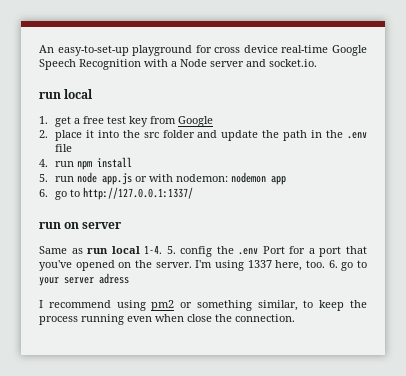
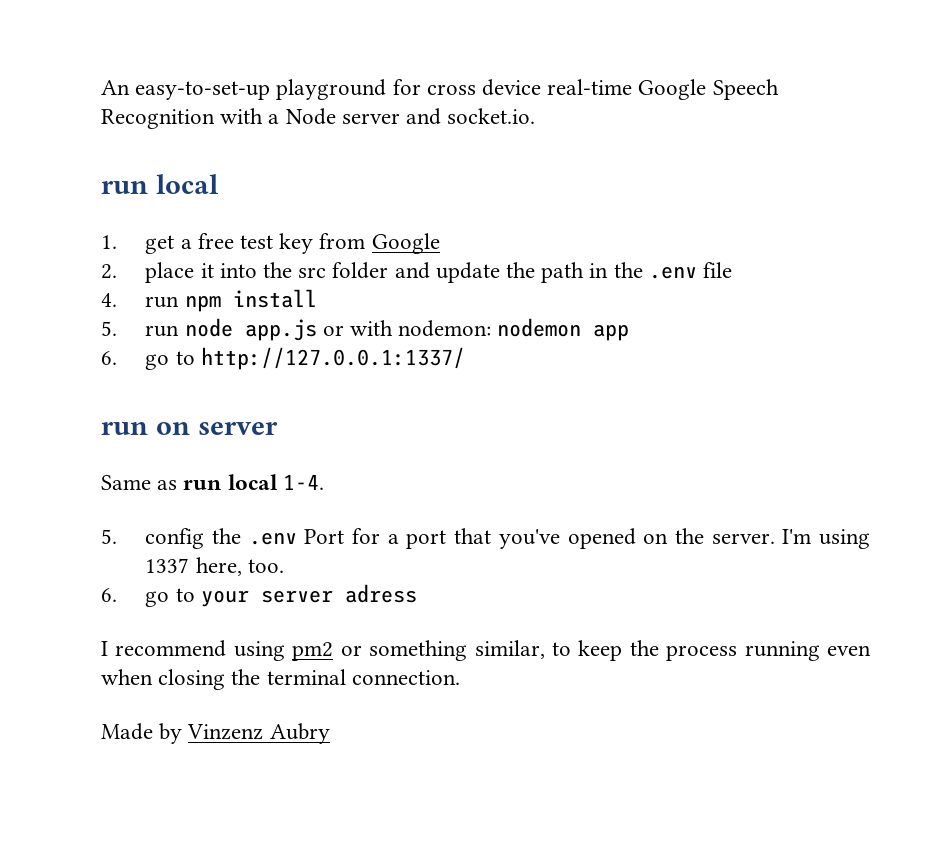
(163, 249) none -> (324, 482) //
(325, 264) none -> (284, 566) //
[187,314,295,322] close the connection. -> [158,669,460,690] [101,723,330,744] closing the terminal connection. // Made by Vinzenz Aubry

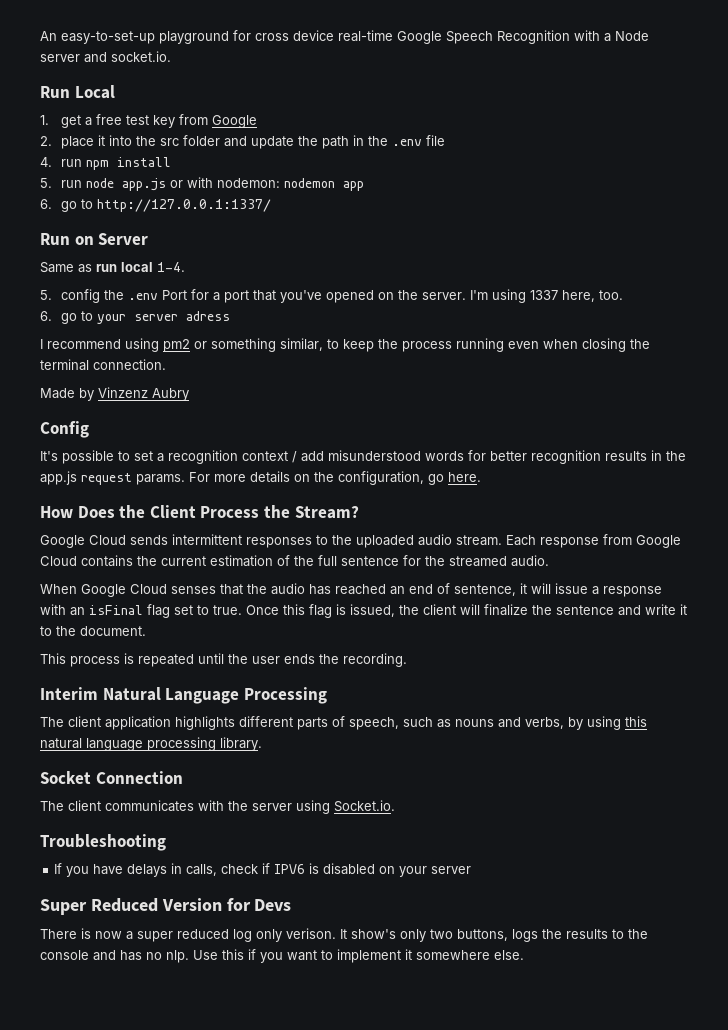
[101,174,219,194] run local -> [40,85,115,99] Run Local
[101,422,278,435] run on server -> [40,233,149,245] Run on Server
(330, 733) none -> [40,421,89,438] [40,450,686,464] [40,471,481,485] [40,505,359,519] [40,534,681,548] [40,555,549,567] [40,583,662,597] [40,604,687,618] [40,626,146,636] [40,653,407,667] [40,687,327,704] [40,716,647,730] [40,737,262,751] [40,771,183,784] [40,800,395,814] [40,834,166,851] [54,863,472,877] [40,898,292,915] [40,928,648,942] [40,949,524,963] // Config // It's possible to set a recognition context / add misunderstood words for better recognition results in the app.js request params. For more details on the configuration, go here. // How Does the Client Process the Stream? // Google Cloud sends intermittent responses to the uploaded audio stream. Each response from Google Cloud contains the current estimation of the full sentence for the streamed audio. // When Google Cloud senses that the audio has reached an end of sentence, it will issue a response with an isFinal flag set to true. Once this flag is issued, the client will finalize the sentence and write it to the document. // This process is repeated until the user ends the recording. // Interim Natural Language Processing // The client application highlights different parts of speech, such as nouns and verbs, by using this natural language processing library. // Socket Connection // The client communicates with the server using Socket.io. // Troubleshooting // If you have delays in calls, check if IPV6 is disabled on your server // Super Reduced Version for Devs // There is now a super reduced log only verison. It show's only two buttons, logs the results to the console and has no nlp. Use this if you want to implement it somewhere else.

